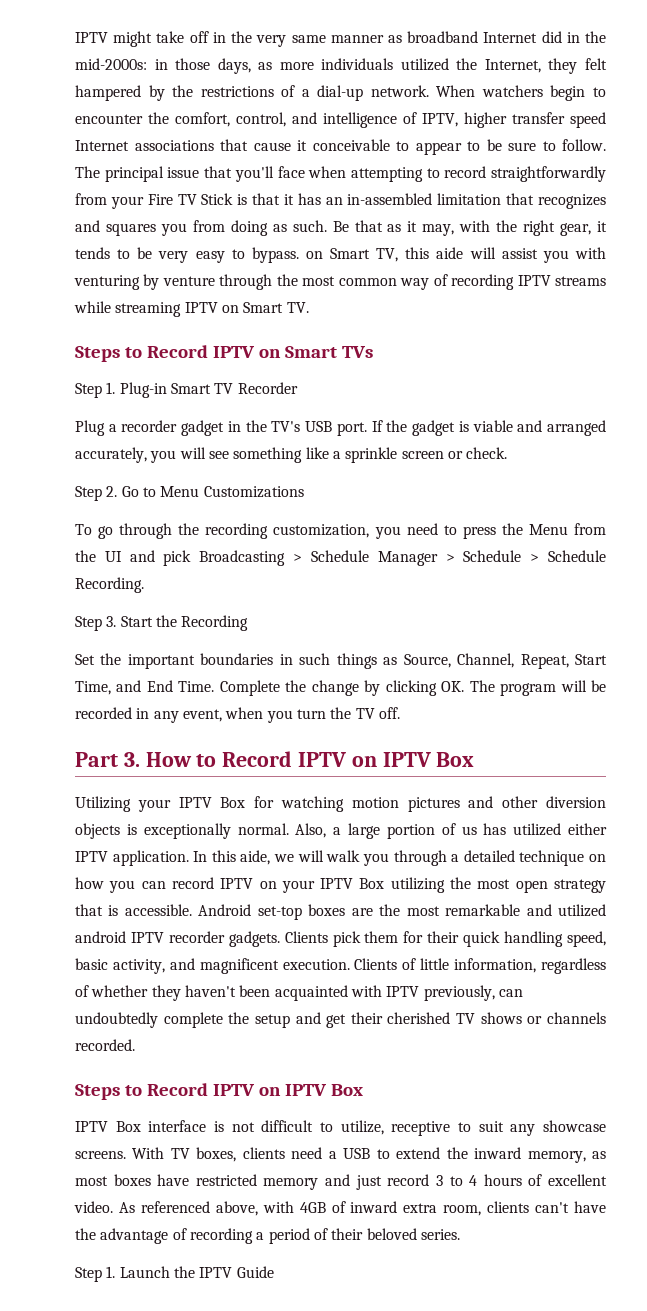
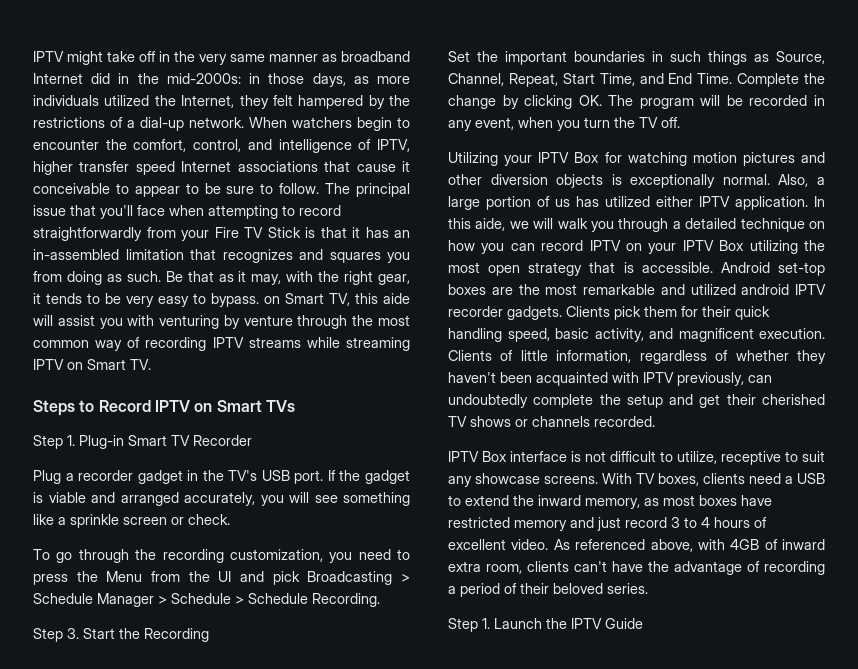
[75,486,304,501] // Step 2. Go to Menu Customizations -> (230, 519) none
[75,751,475,767] // Part 3. How to Record IPTV on IPTV Box -> (680, 122) none
[75,1083,363,1100] // Steps to Record IPTV on IPTV Box -> (655, 421) none

